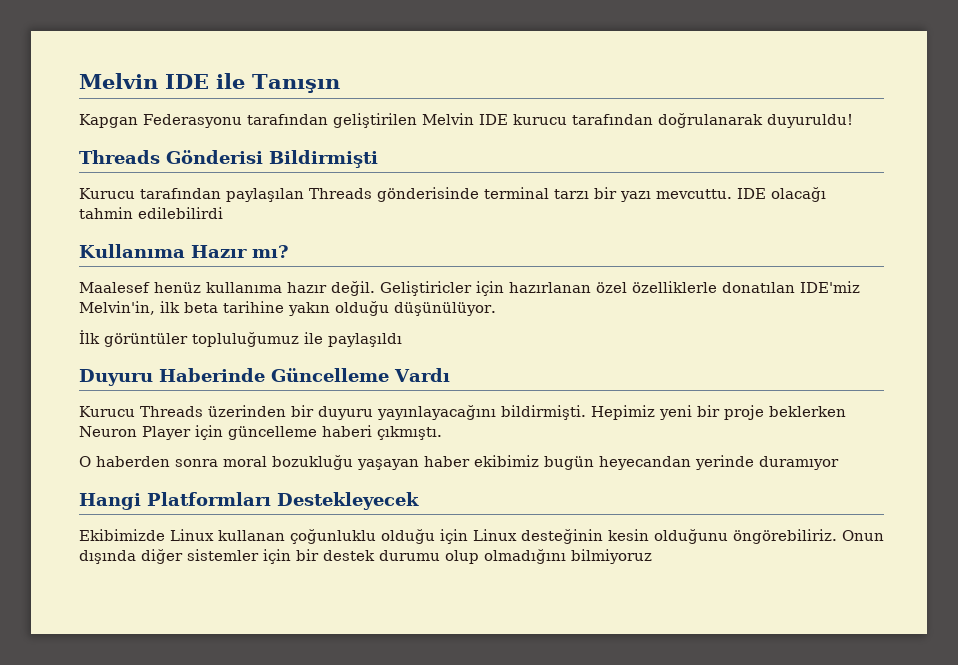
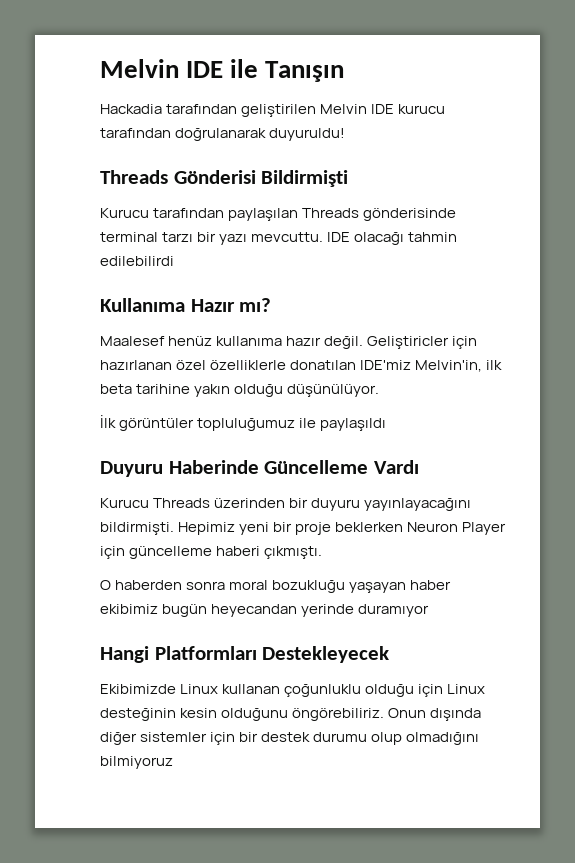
[79,114,242,128] Kapgan Federasyonu -> [100,104,162,114] Hackadia

